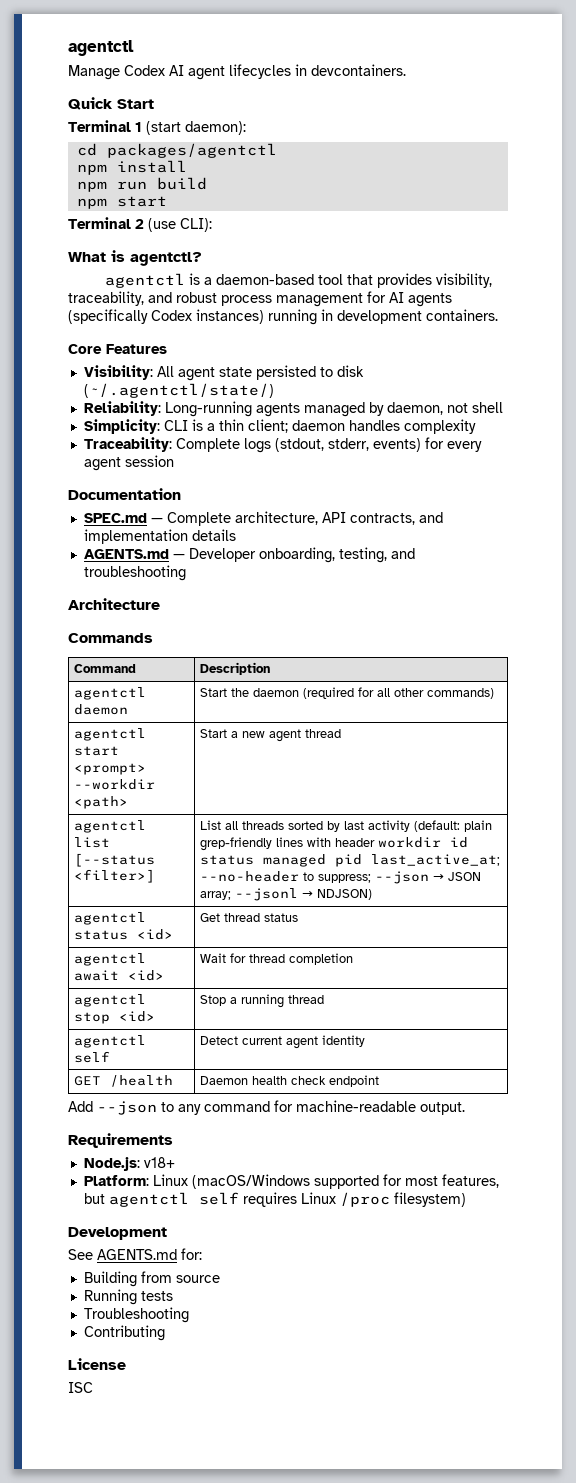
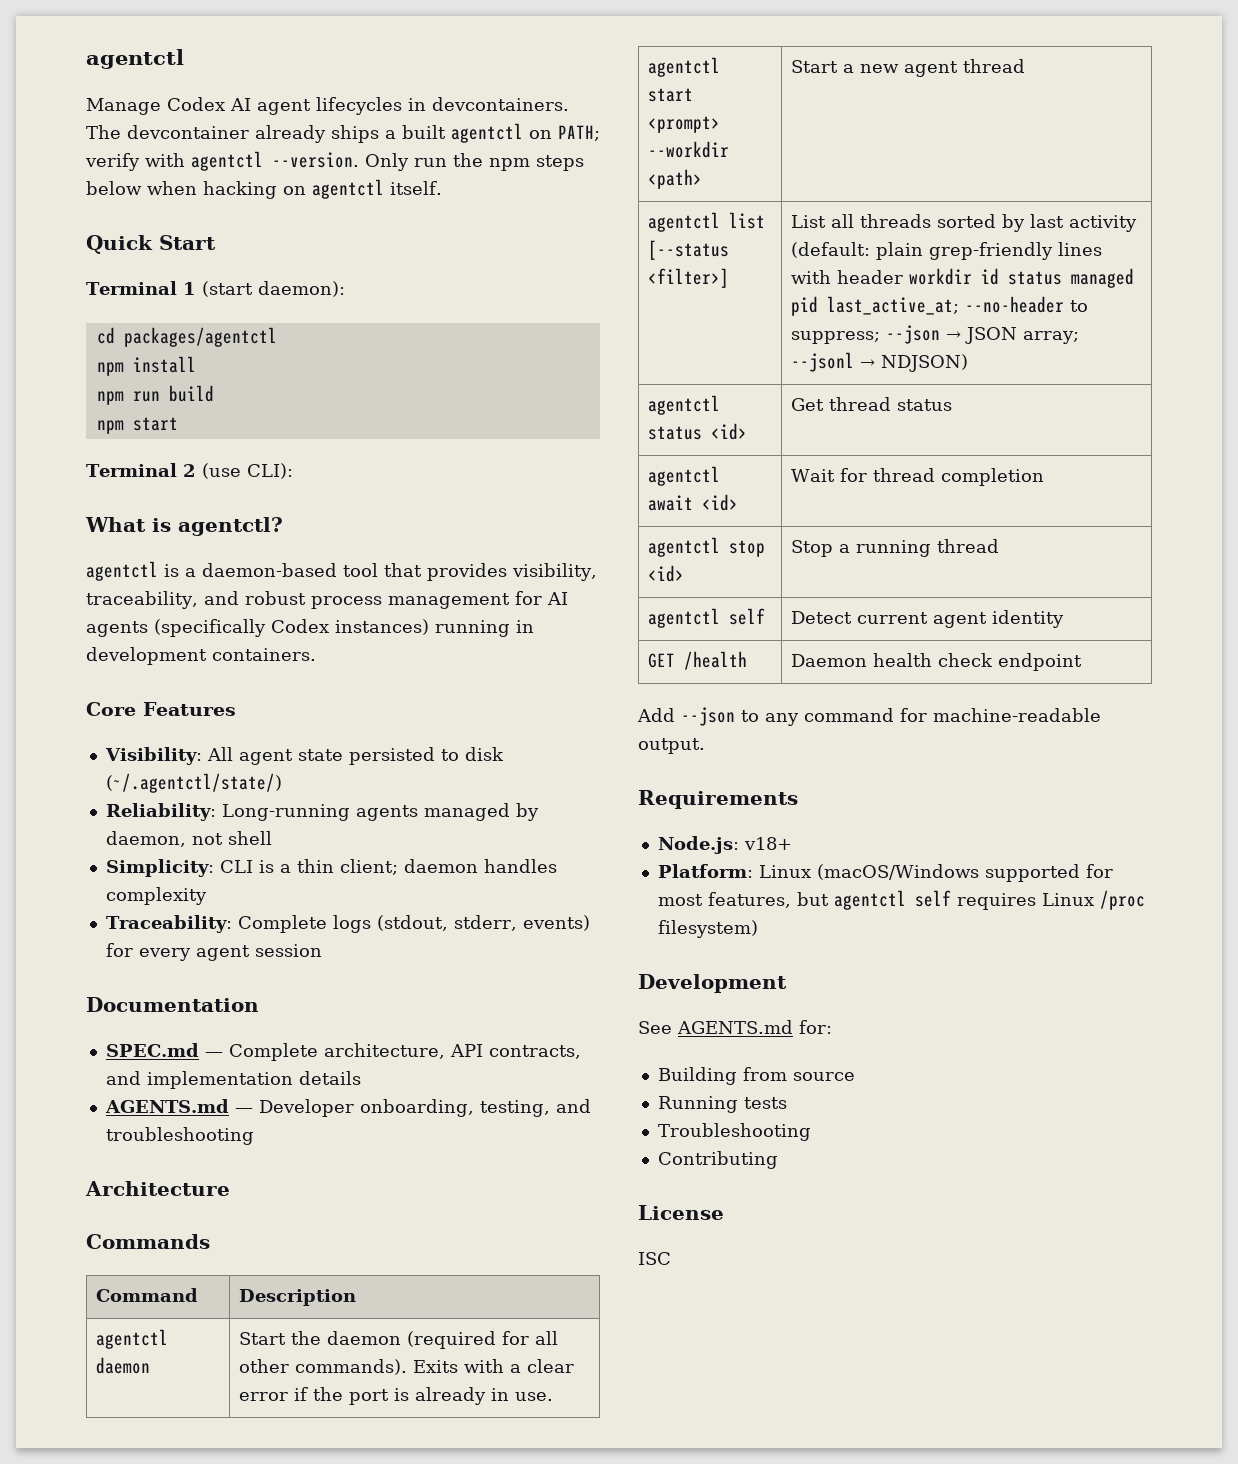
(406, 70) none -> [86,123,600,143] [85,151,584,171] [86,179,442,199] The devcontainer already ships a built agentctl on PATH; verify with agentctl --version. Only run the npm steps below when hacking on agentctl itself.
[427,688,495,699] commands) -> [295,1359,575,1375] [239,1387,554,1405] commands). Exits with a clear error if the port is already in use.

